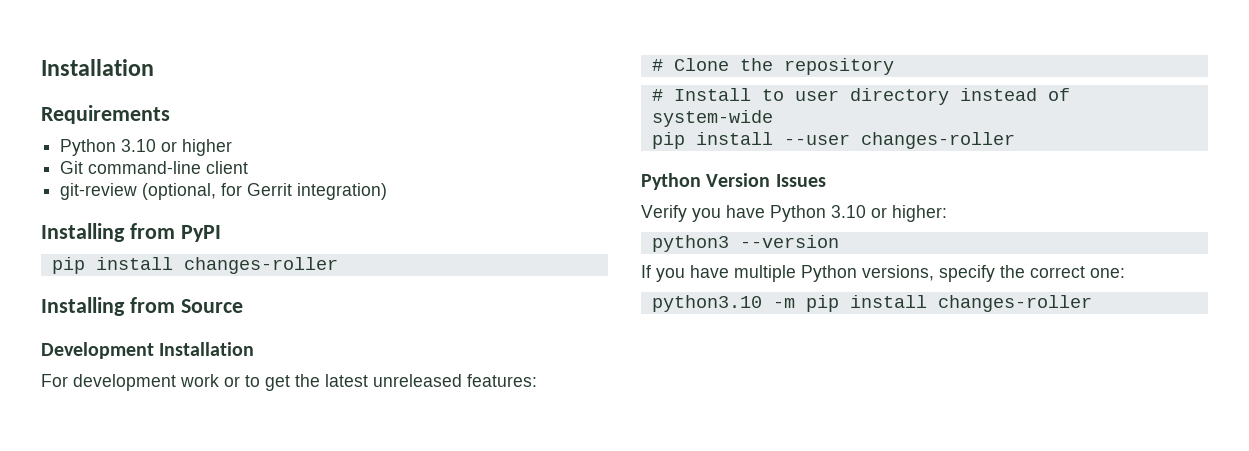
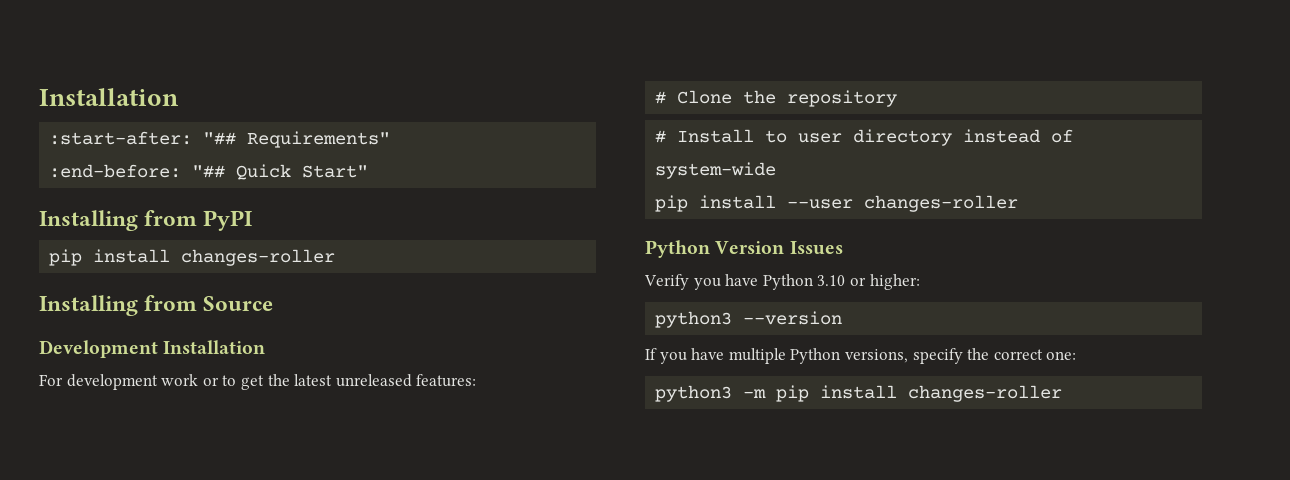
[41,59,154,76] [41,105,170,124] [60,139,233,156] [60,161,249,174] [60,183,388,200] Installation // Requirements // Python 3.10 or higher // Git command-line client // git-review (optional, for Gerrit integration) -> [39,88,179,106] [49,131,391,148] [49,164,369,180] Installation // :start-after: "## Requirements" // :end-before: "## Quick Start"
[651,295,762,312] python3.10 -> [655,385,733,402] python3

